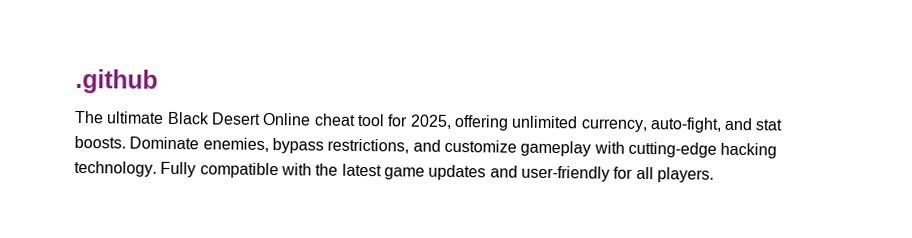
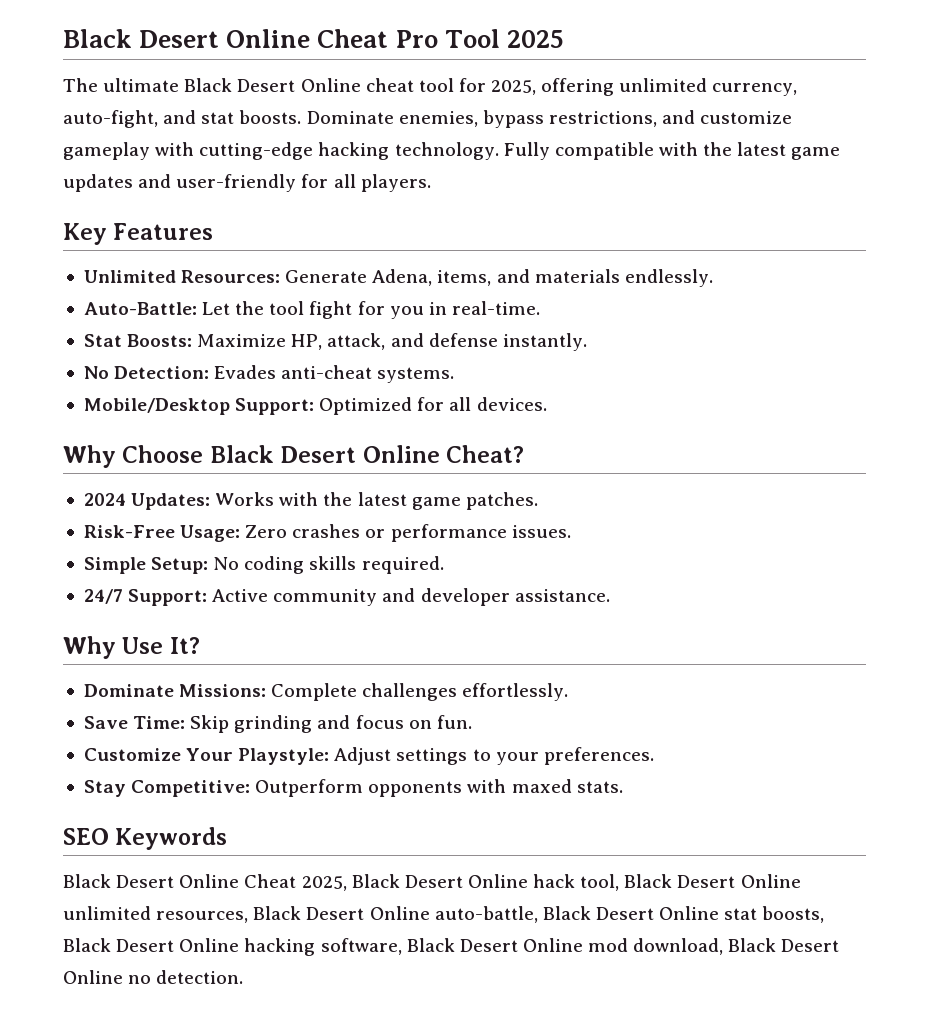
[75,68,158,94] .github -> [63,29,564,48] Black Desert Online Cheat Pro Tool 2025
(714, 175) none -> [63,223,214,245] [83,269,713,287] [83,301,540,319] [83,333,587,351] [83,365,455,383] [83,397,547,415] [63,445,525,468] [83,492,538,510] [83,524,571,542] [83,556,444,574] [83,588,610,606] [63,636,200,659] [83,683,569,701] [83,715,472,733] [83,747,654,765] [83,779,623,797] [63,827,228,850] [63,874,801,891] [63,906,825,923] [63,938,840,956] [63,970,244,984] // Key Features // Unlimited Resources: Generate Adena, items, and materials endlessly. // Auto-Battle: Let the tool fight for you in real-time. // Stat Boosts: Maximize HP, attack, and defense instantly. // No Detection: Evades anti-cheat systems. // Mobile/Desktop Support: Optimized for all devices. // Why Choose Black Desert Online Cheat? // 2024 Updates: Works with the latest game patches. // Risk-Free Usage: Zero crashes or performance issues. // Simple Setup: No coding skills required. // 24/7 Support: Active community and developer assistance. // Why Use It? // Dominate Missions: Complete challenges effortlessly. // Save Time: Skip grinding and focus on fun. // Customize Your Playstyle: Adjust settings to your preferences. // Stay Competitive: Outperform opponents with maxed stats. // SEO Keywords // Black Desert Online Cheat 2025, Black Desert Online hack tool, Black Desert Online unlimited resources, Black Desert Online auto-battle, Black Desert Online stat boosts, Black Desert Online hacking software, Black Desert Online mod download, Black Desert Online no detection.

